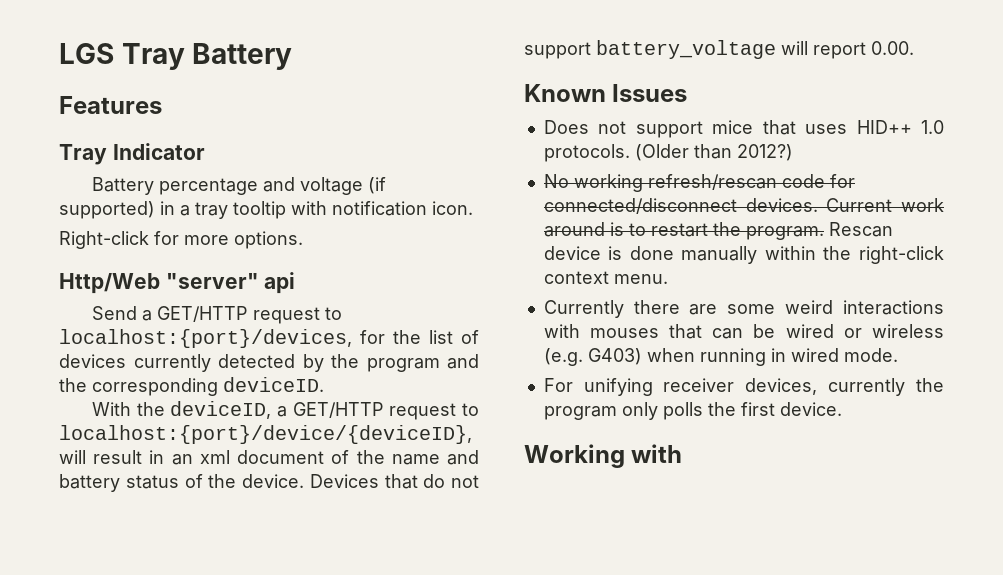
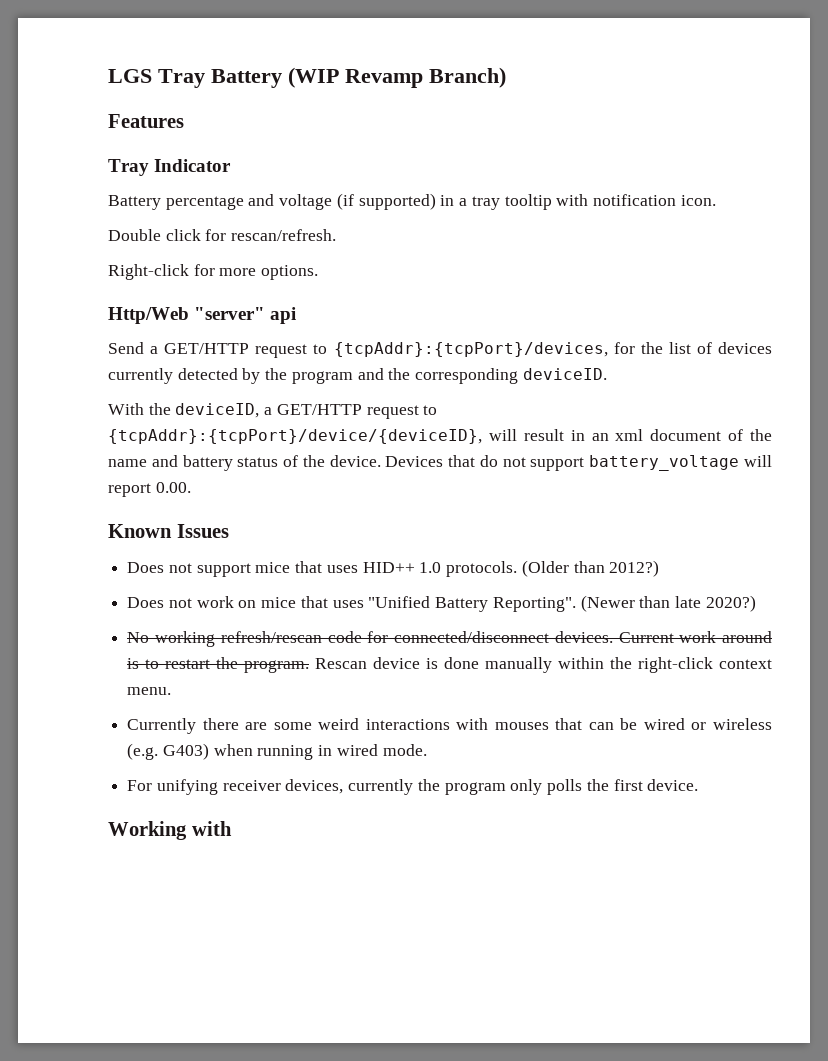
(293, 56) none -> [288,67,506,88] (WIP Revamp Branch)
(473, 208) none -> [108,229,337,241] // Double click for rescan/refresh.
[59,329,352,348] localhost:{port}/devices, -> [333,342,608,357] {tcpAddr}:{tcpPort}/devices,
[59,425,472,444] localhost:{port}/device/{deviceID}, -> [108,429,482,444] {tcpAddr}:{tcpPort}/device/{deviceID},
(793, 152) none -> [127,595,756,612] // Does not work on mice that uses "Unified Battery Reporting". (Newer than late 2020?)

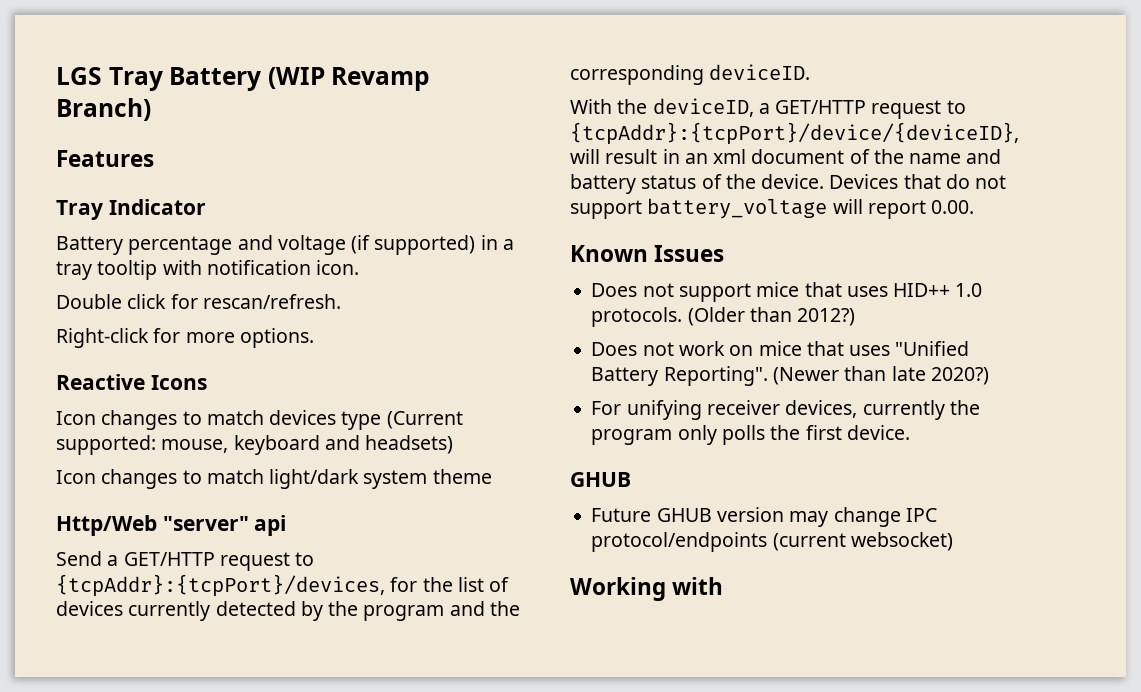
(319, 272) none -> [56,374,207,390] [56,410,463,430] [56,435,454,455] [56,469,492,489] // Reactive Icons // Icon changes to match devices type (Current supported: mouse, keyboard and headsets) // Icon changes to match light/dark system theme
[127,631,772,647] [127,657,773,673] [127,687,172,695] [127,718,772,734] [127,743,427,760] // No working refresh/rescan code for connected/disconnect devices. Current work around is to restart the program. Rescan device is done manually within the right-click context menu. // Currently there are some weird interactions with mouses that can be wired or wireless (e.g. G403) when running in wired mode. -> (989, 376) none
(699, 785) none -> [570,472,631,487] [591,507,937,527] [591,532,953,552] // GHUB // Future GHUB version may change IPC protocol/endpoints (current websocket)

